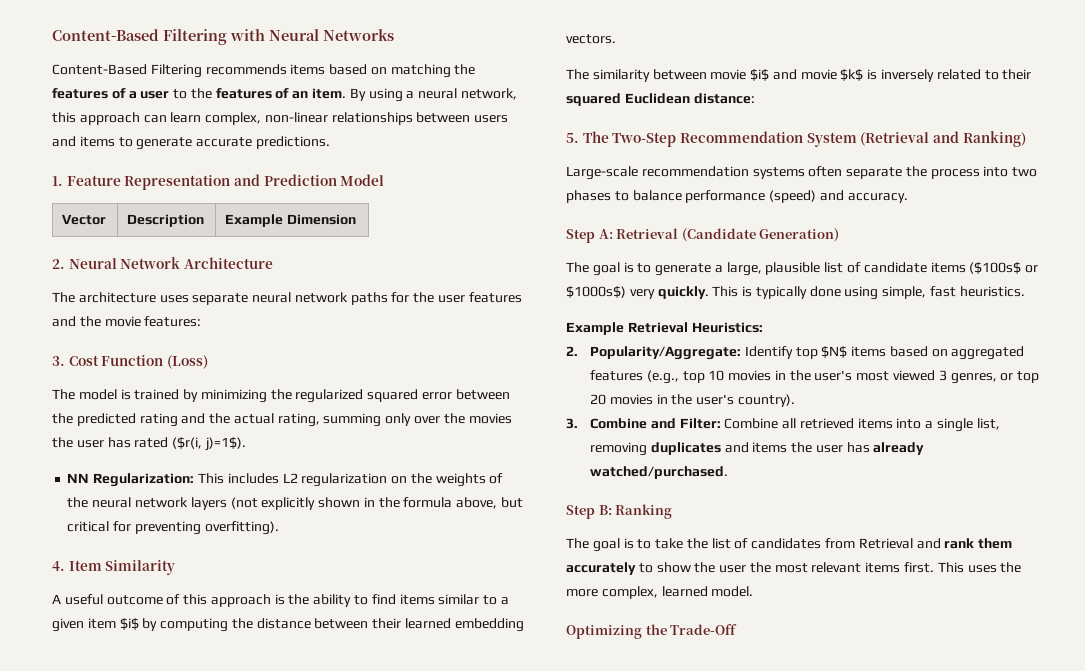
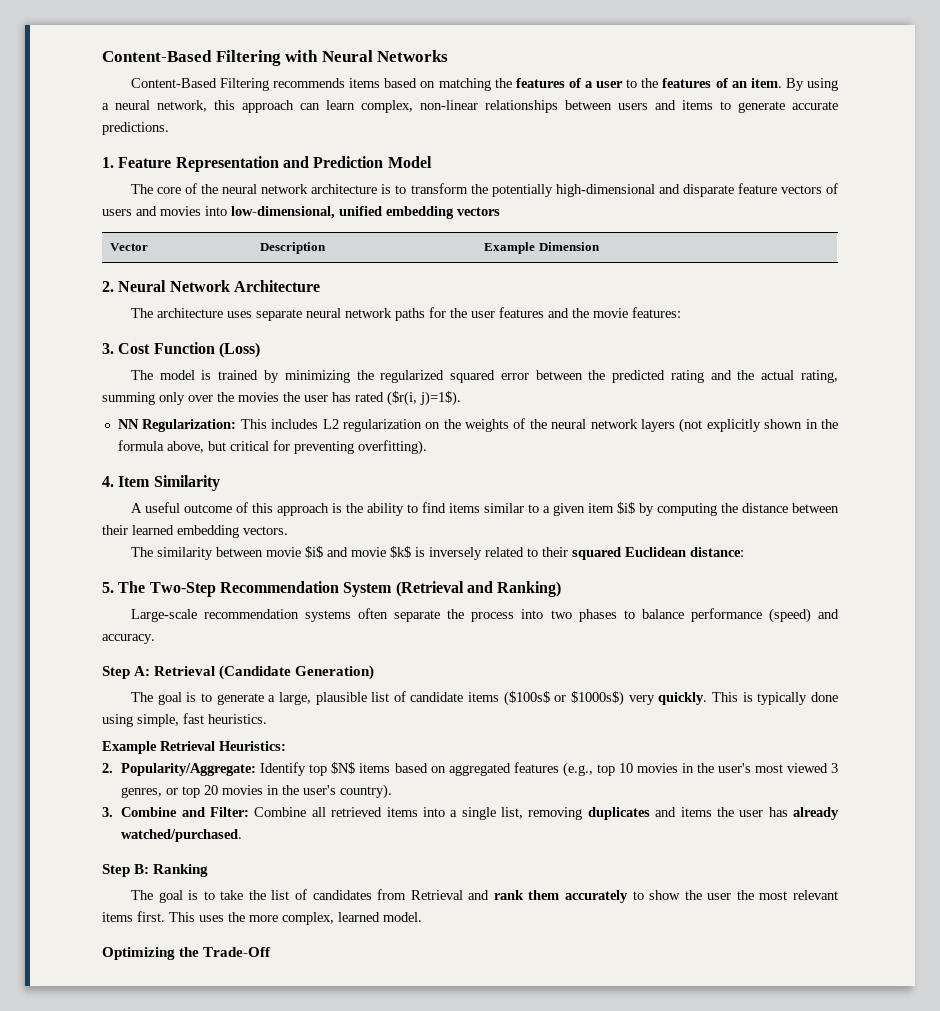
(385, 180) none -> [130,183,839,197] [102,206,500,219] // The core of the neural network architecture is to transform the potentially high-dimensional and disparate feature vectors of users and movies into low-dimensional, unified embedding vectors

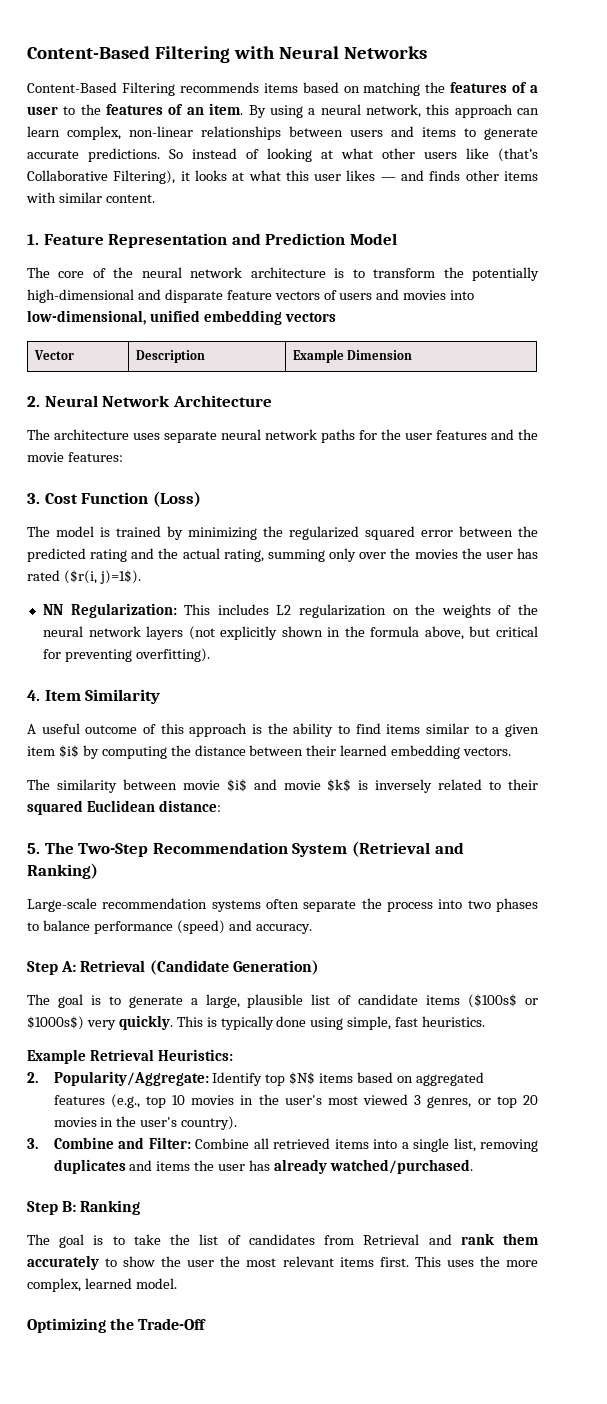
(169, 128) none -> [169,148,538,162] [27,170,539,184] [26,192,155,203] So instead of looking at what other users like (that’s Collaborative Filtering), it looks at what this user likes — and finds other items with similar content.

